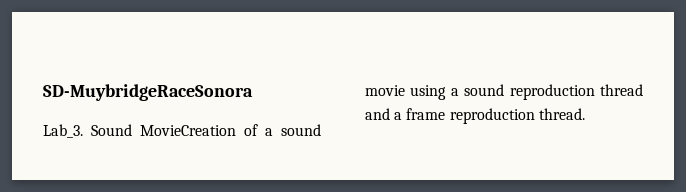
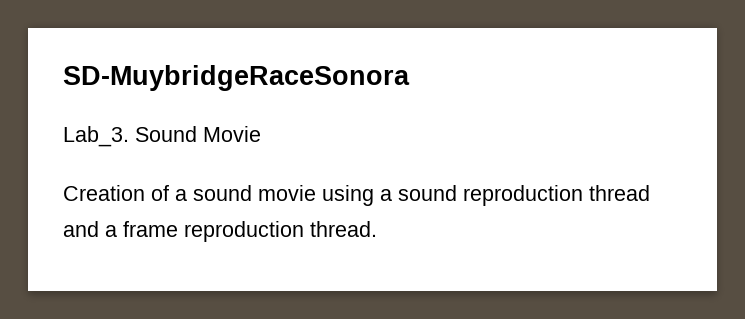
[140,125,236,136] MovieCreation -> [203,126,261,142] [63,185,145,201] Movie // Creation

